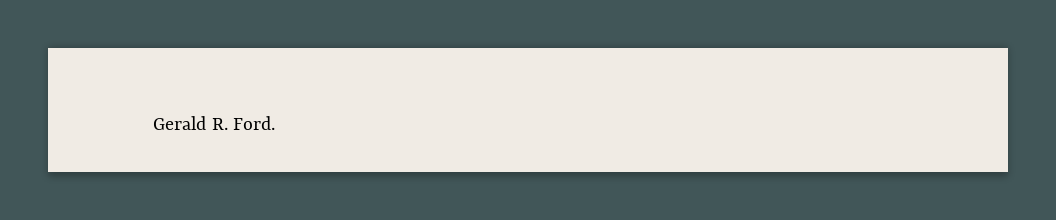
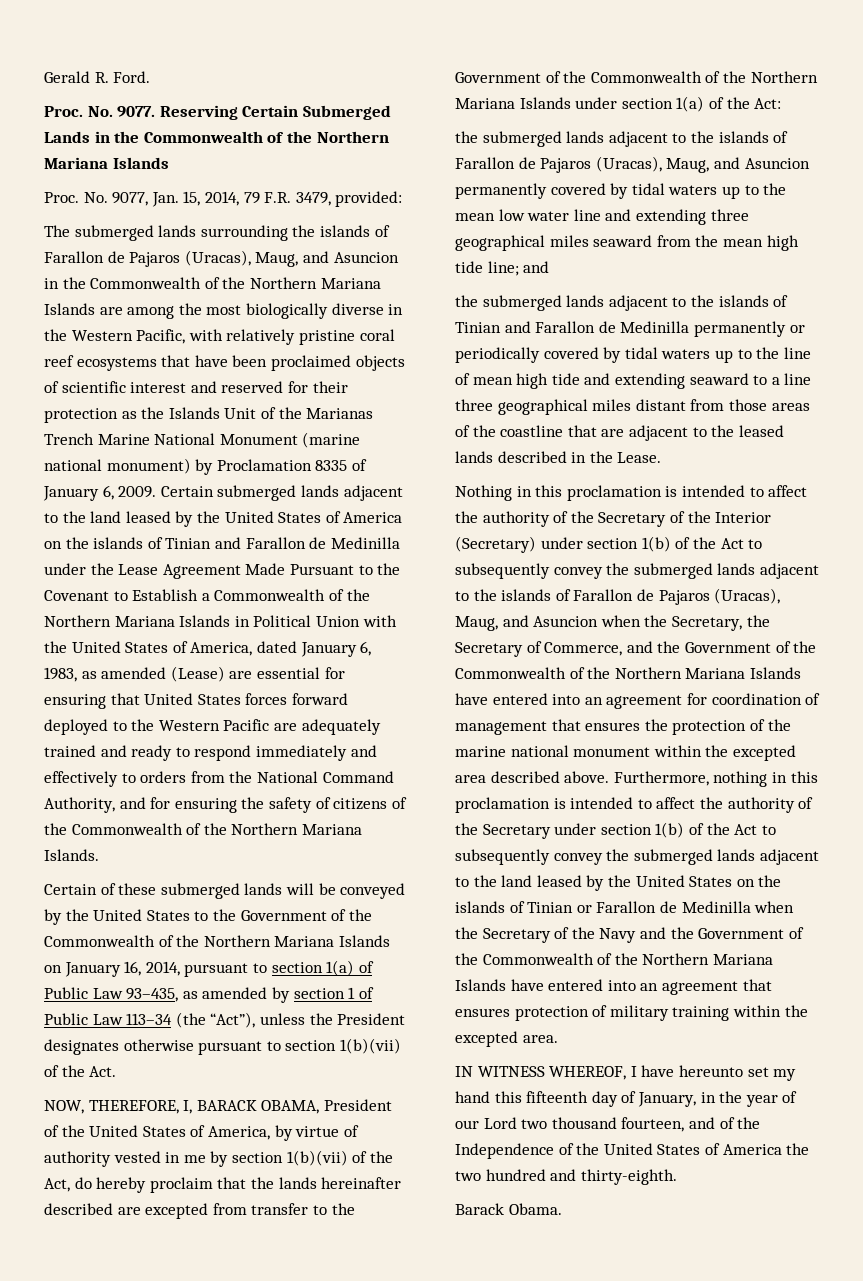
(276, 123) none -> [44,105,391,120] [44,131,389,143] [44,157,169,169] [44,191,403,207] [44,225,390,241] [44,250,399,267] [44,277,381,289] [44,303,404,319] [44,329,395,345] [44,355,405,371] [44,381,348,393] [44,407,374,423] [44,432,361,448] [44,458,367,475] [43,485,403,501] [44,511,403,527] [44,537,400,549] [44,563,401,579] [44,589,370,601] [44,615,397,627] [44,641,372,657] [44,666,345,682] [44,693,348,709] [44,719,381,735] [44,745,377,761] [44,771,394,787] [44,797,407,813] [44,823,362,835] [44,849,99,861] [44,883,406,899] [44,909,372,925] [44,935,390,947] [44,960,374,977] [44,987,374,1003] [44,1012,406,1028] [44,1038,401,1055] [44,1065,117,1077] [44,1099,392,1114] [44,1125,359,1141] [44,1150,393,1167] [44,1177,402,1193] [44,1203,355,1219] [455,71,818,83] [455,96,782,112] [455,131,789,147] [455,156,810,173] [455,183,787,199] [455,209,749,225] [455,235,799,251] [455,261,550,276] [455,295,789,311] [455,321,805,337] [455,347,811,363] [455,373,812,389] [455,399,810,415] [455,425,784,441] [455,451,662,463] [455,485,808,501] [455,511,772,527] [455,536,763,553] [455,563,819,579] [455,588,781,605] [455,615,770,631] [455,641,817,657] [455,667,801,679] [455,693,821,709] [455,719,791,735] [455,745,796,761] [455,771,818,787] [455,797,814,813] [455,822,776,839] [455,849,819,865] [455,875,782,891] [455,901,795,913] [455,927,804,943] [455,953,773,965] [455,979,772,995] [455,1005,808,1021] [455,1031,558,1047] [455,1065,797,1081] [455,1091,798,1107] [455,1117,761,1132] [455,1143,810,1159] [455,1169,677,1185] [455,1203,562,1215] // Proc. No. 9077. Reserving Certain Submerged Lands in the Commonwealth of the Northern Mariana Islands // Proc. No. 9077, Jan. 15, 2014, 79 F.R. 3479, provided: // The submerged lands surrounding the islands of Farallon de Pajaros (Uracas), Maug, and Asuncion in the Commonwealth of the Northern Mariana Islands are among the most biologically diverse in the Western Pacific, with relatively pristine coral reef ecosystems that have been proclaimed objects of scientific interest and reserved for their protection as the Islands Unit of the Marianas Trench Marine National Monument (marine national monument) by Proclamation 8335 of January 6, 2009. Certain submerged lands adjacent to the land leased by the United States of America on the islands of Tinian and Farallon de Medinilla under the Lease Agreement Made Pursuant to the Covenant to Establish a Commonwealth of the Northern Mariana Islands in Political Union with the United States of America, dated January 6, 1983, as amended (Lease) are essential for ensuring that United States forces forward deployed to the Western Pacific are adequately trained and ready to respond immediately and effectively to orders from the National Command Authority, and for ensuring the safety of citizens of the Commonwealth of the Northern Mariana Islands. // Certain of these submerged lands will be conveyed by the United States to the Government of the Commonwealth of the Northern Mariana Islands on January 16, 2014, pursuant to section 1(a) of Public Law 93–435, as amended by section 1 of Public Law 113–34 (the “Act”), unless the President designates otherwise pursuant to section 1(b)(vii) of the Act. // NOW, THEREFORE, I, BARACK OBAMA, President of the United States of America, by virtue of authority vested in me by section 1(b)(vii) of the Act, do hereby proclaim that the lands hereinafter described are excepted from transfer to the Government of the Commonwealth of the Northern Mariana Islands under section 1(a) of the Act: // the submerged lands adjacent to the islands of Farallon de Pajaros (Uracas), Maug, and Asuncion permanently covered by tidal waters up to the mean low water line and extending three geographical miles seaward from the mean high tide line; and // the submerged lands adjacent to the islands of Tinian and Farallon de Medinilla permanently or periodically covered by tidal waters up to the line of mean high tide and extending seaward to a line three geographical miles distant from those areas of the coastline that are adjacent to the leased lands described in the Lease. // Nothing in this proclamation is intended to affect the authority of the Secretary of the Interior (Secretary) under section 1(b) of the Act to subsequently convey the submerged lands adjacent to the islands of Farallon de Pajaros (Uracas), Maug, and Asuncion when the Secretary, the Secretary of Commerce, and the Government of the Commonwealth of the Northern Mariana Islands have entered into an agreement for coordination of management that ensures the protection of the marine national monument within the excepted area described above. Furthermore, nothing in this proclamation is intended to affect the authority of the Secretary under section 1(b) of the Act to subsequently convey the submerged lands adjacent to the land leased by the United States on the islands of Tinian or Farallon de Medinilla when the Secretary of the Navy and the Government of the Commonwealth of the Northern Mariana Islands have entered into an agreement that ensures protection of military training within the excepted area. // IN WITNESS WHEREOF, I have hereunto set my hand this fifteenth day of January, in the year of our Lord two thousand fourteen, and of the Independence of the United States of America the two hundred and thirty-eighth. // Barack Obama.

